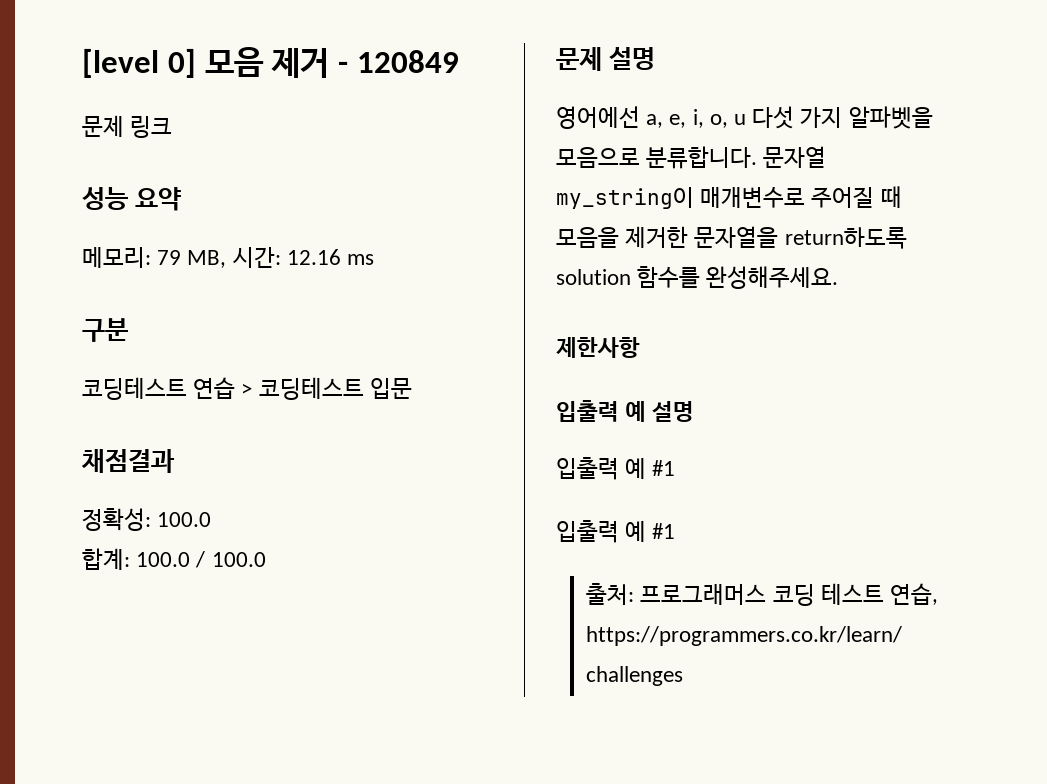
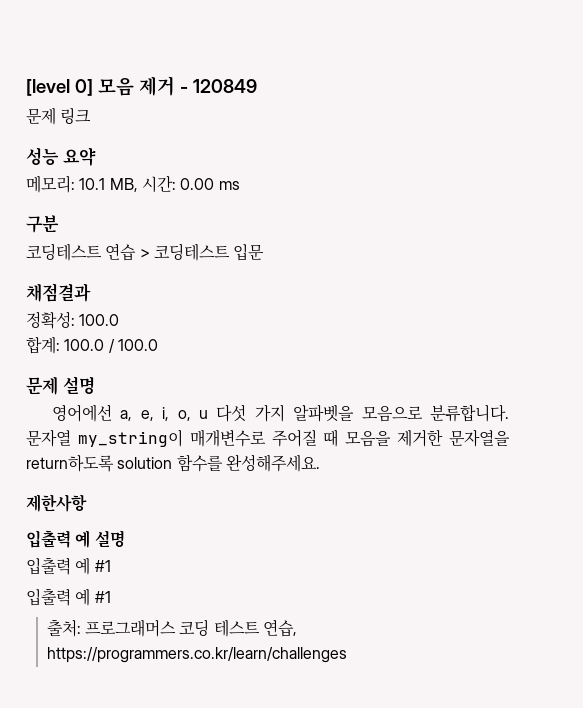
[157,250,182,265] 79 -> [79,178,106,190] 10.1
[286,249,341,265] 12.16 -> [180,178,215,190] 0.00

